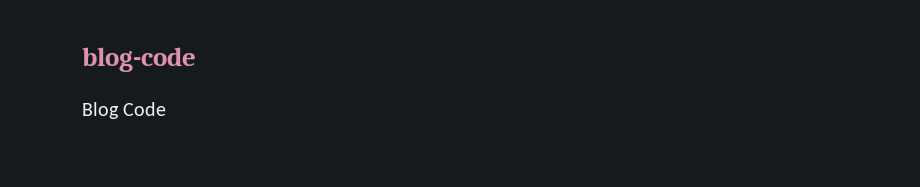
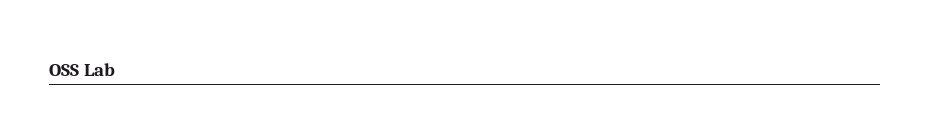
[82,47,196,72] [82,102,167,119] blog-code // Blog Code -> [49,63,115,76] OSS Lab

